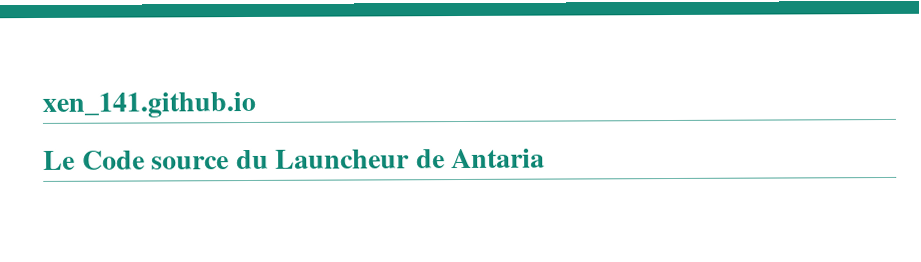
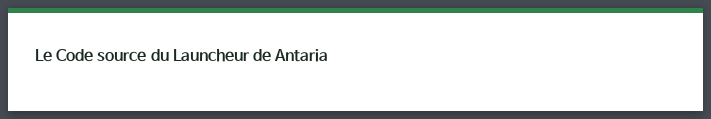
[42,91,256,118] xen_141.github.io // -> (35, 55) none

